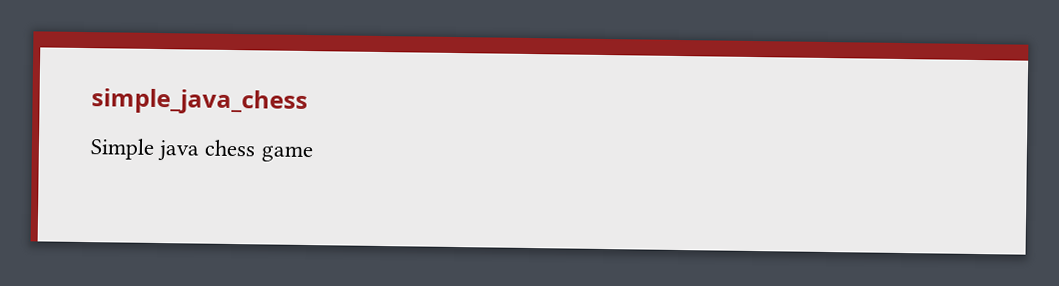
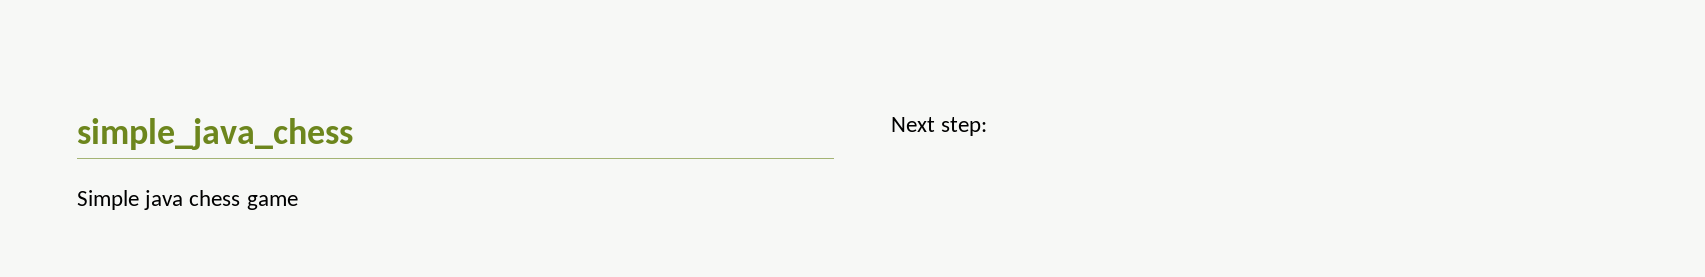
(313, 154) none -> [891,117,988,136] // Next step:

